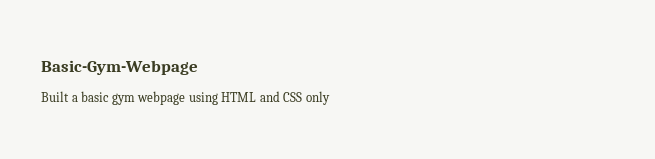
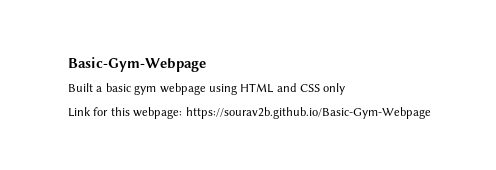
(330, 98) none -> [68,107,431,119] // Link for this webpage: https://sourav2b.github.io/Basic-Gym-Webpage

